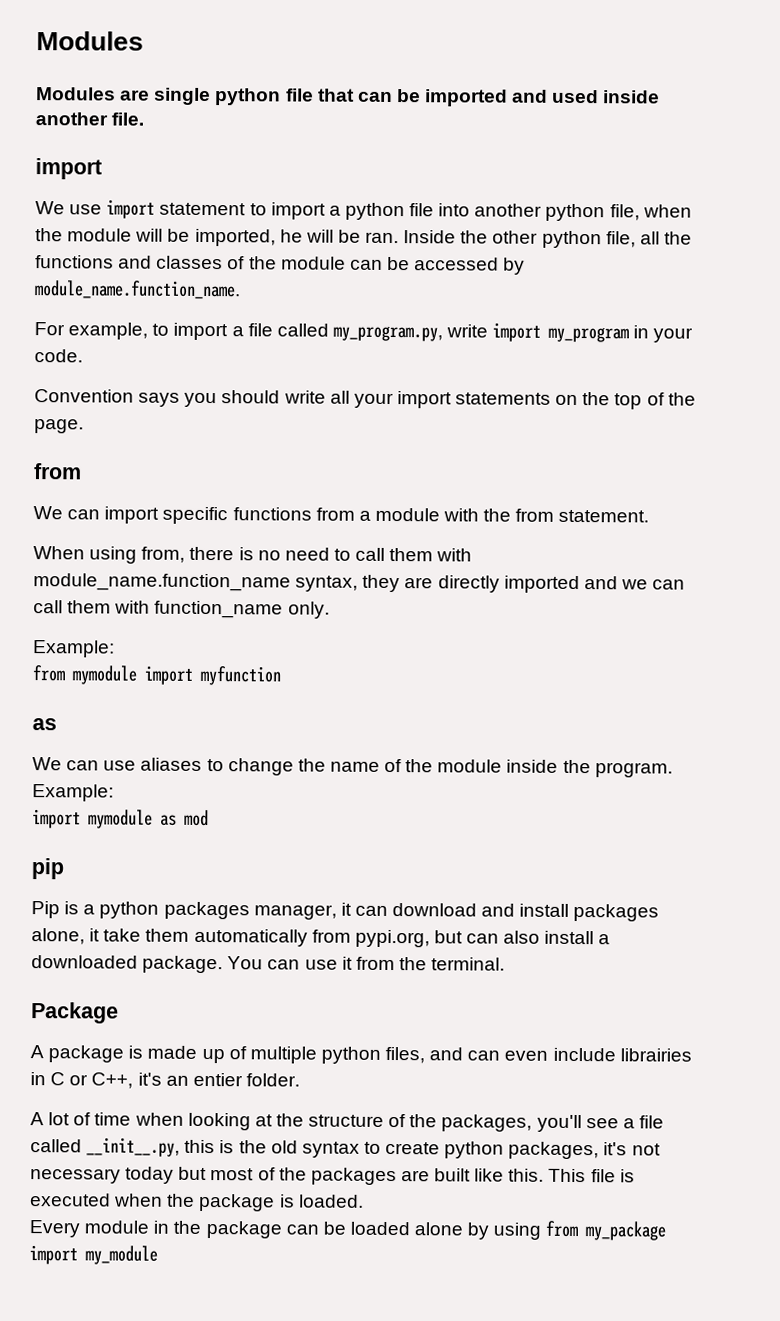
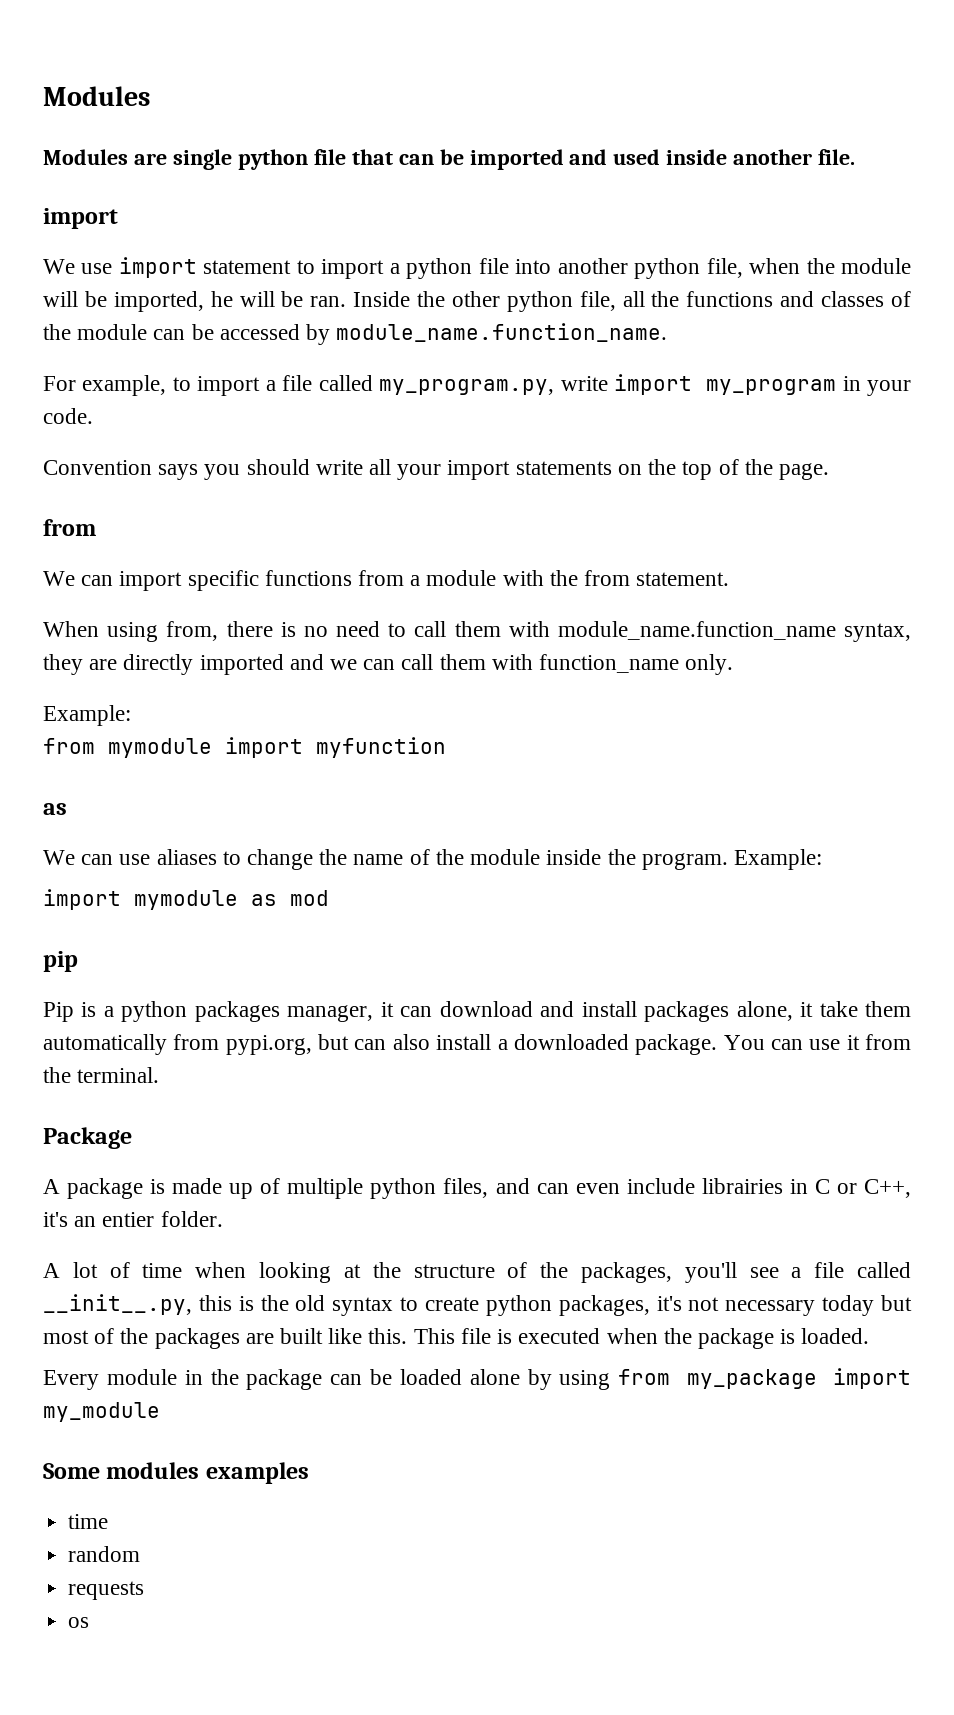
(158, 1255) none -> [43,1462,309,1484] [68,1514,109,1529] [68,1546,141,1562] [68,1581,145,1600] [68,1617,90,1628] // Some modules examples // time // random // requests // os

